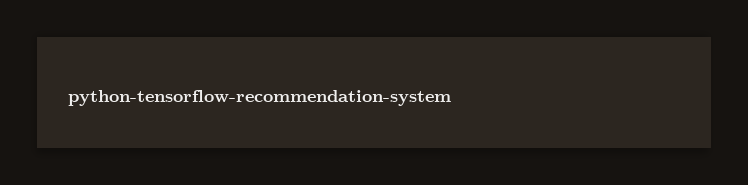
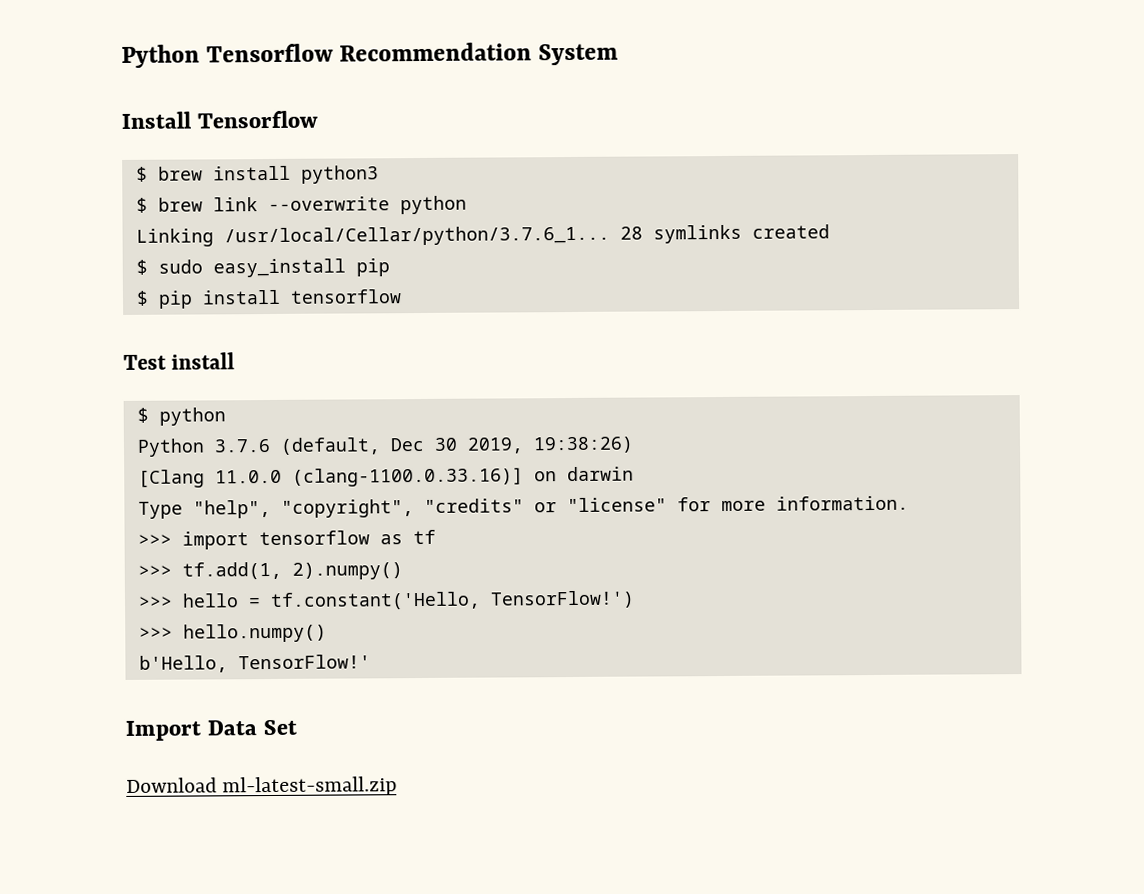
[68,90,451,106] python-tensorflow-recommendation-system -> [121,42,619,68] [121,110,318,129] [135,165,379,184] [135,195,467,215] [135,224,830,247] [135,258,390,278] [135,289,402,309] [123,352,236,370] [136,407,226,426] [136,436,634,457] [137,466,634,488] [137,495,909,519] [137,529,436,550] [137,561,403,580] [137,590,635,611] [138,623,327,643] [138,654,371,673] [125,719,297,741] [126,776,398,797] Python Tensorflow Recommendation System // Install Tensorflow // $ brew install python3 // $ brew link --overwrite python // Linking /usr/local/Cellar/python/3.7.6_1... 28 symlinks created // $ sudo easy_install pip // $ pip install tensorflow // Test install // $ python // Python 3.7.6 (default, Dec 30 2019, 19:38:26) // [Clang 11.0.0 (clang-1100.0.33.16)] on darwin // Type "help", "copyright", "credits" or "license" for more information. // >>> import tensorflow as tf // >>> tf.add(1, 2).numpy() // >>> hello = tf.constant('Hello, TensorFlow!') // >>> hello.numpy() // b'Hello, TensorFlow!' // Import Data Set // Download ml-latest-small.zip

